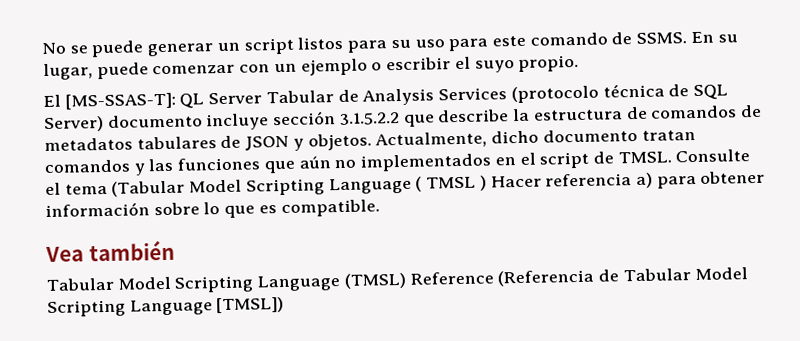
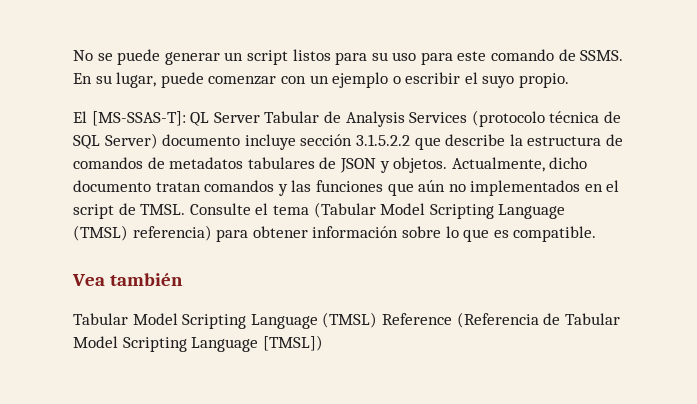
[415,172,653,192] ( TMSL ) Hacer referencia a) -> [73,225,212,241] (TMSL) referencia)

